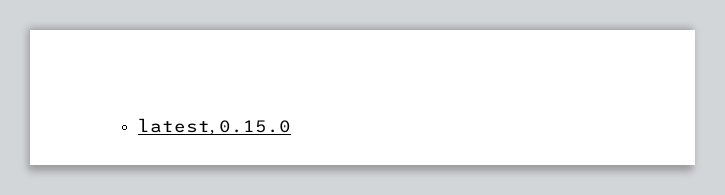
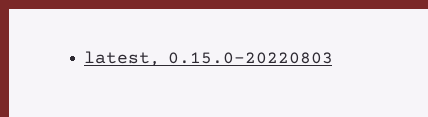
[218,120,291,133] 0.15.0 -> [167,52,333,64] 0.15.0-20220803

